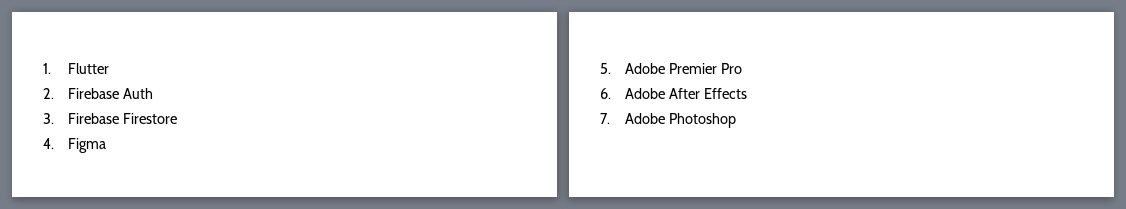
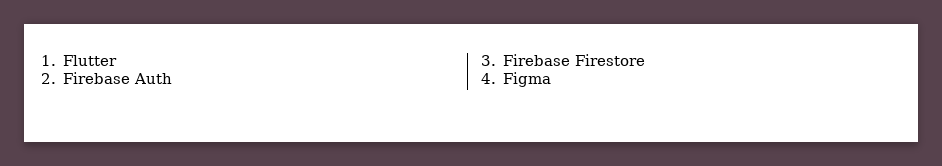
[600,63,742,74] [600,88,747,99] [600,113,736,128] // 5. Adobe Premier Pro // 6. Adobe After Effects // 7. Adobe Photoshop -> (552, 79) none

